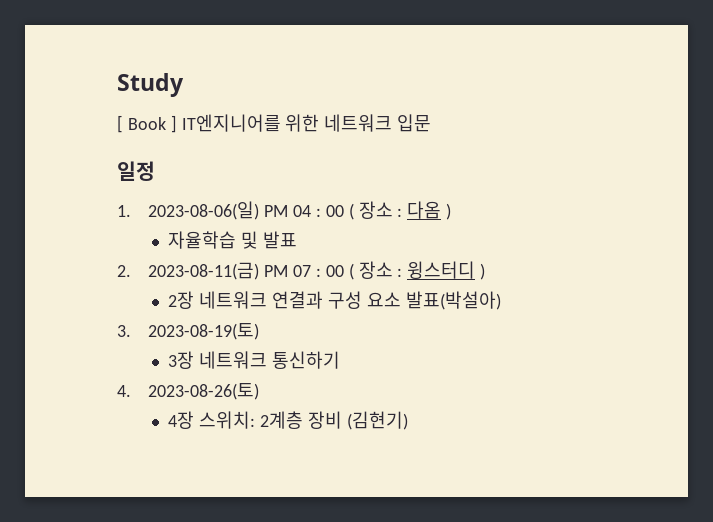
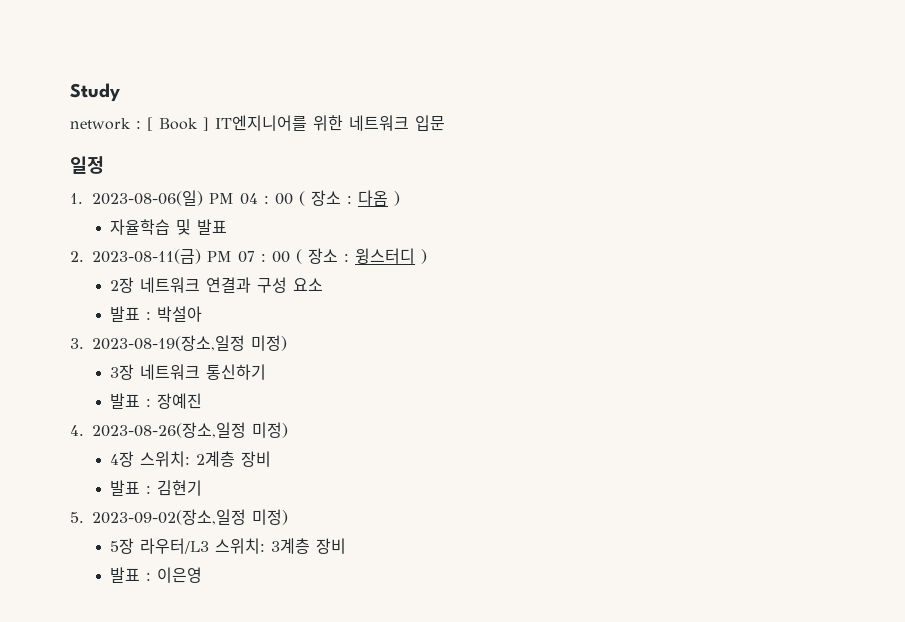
(184, 85) none -> [70,118,141,130] network :
[405,291,501,310] 발표(박설아) -> [109,306,202,322] // 발표 : 박설아
[148,323,260,340] 2023-08-19(토) -> [92,335,288,351] 2023-08-19(장소,일정 미정)
(340, 360) none -> [109,393,202,409] // 발표 : 장예진
[148,383,260,400] 2023-08-26(토) -> [92,422,289,438] 2023-08-26(장소,일정 미정)
[346,411,408,430] (김현기) -> [109,480,202,496] [70,509,289,525] [109,538,346,554] [109,567,202,583] // 발표 : 김현기 // 5. 2023-09-02(장소,일정 미정) // 5장 라우터/L3 스위치: 3계층 장비 // 발표 : 이은영

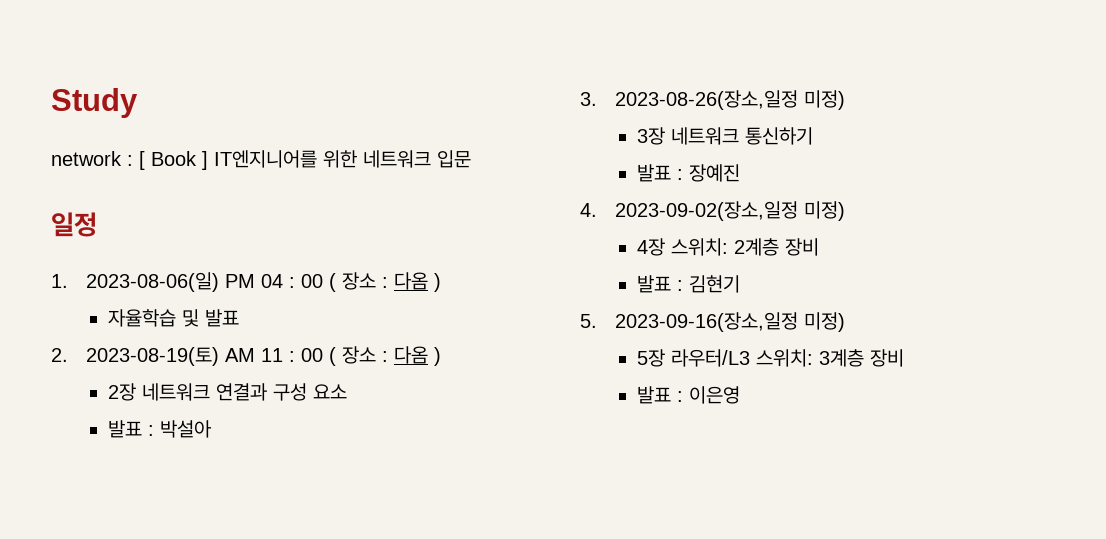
[92,248,416,264] 2023-08-11(금) PM 07 : 00 ( 장소 : 윙스터디 -> [86,346,429,366] 2023-08-19(토) AM 11 : 00 ( 장소 : 다옴
[92,335,246,351] 2023-08-19(장소,일정 -> [615,90,799,110] 2023-08-26(장소,일정
[92,422,247,438] 2023-08-26(장소,일정 -> [615,201,799,221] 2023-09-02(장소,일정
[92,509,247,525] 2023-09-02(장소,일정 -> [615,312,799,332] 2023-09-16(장소,일정

